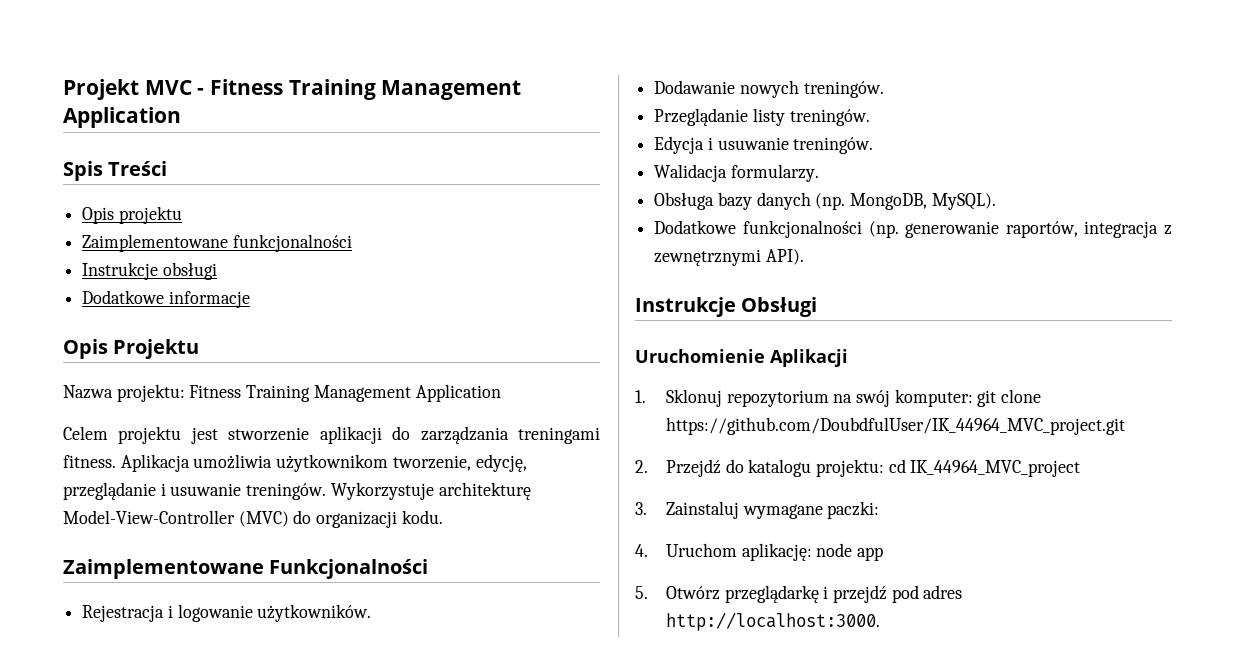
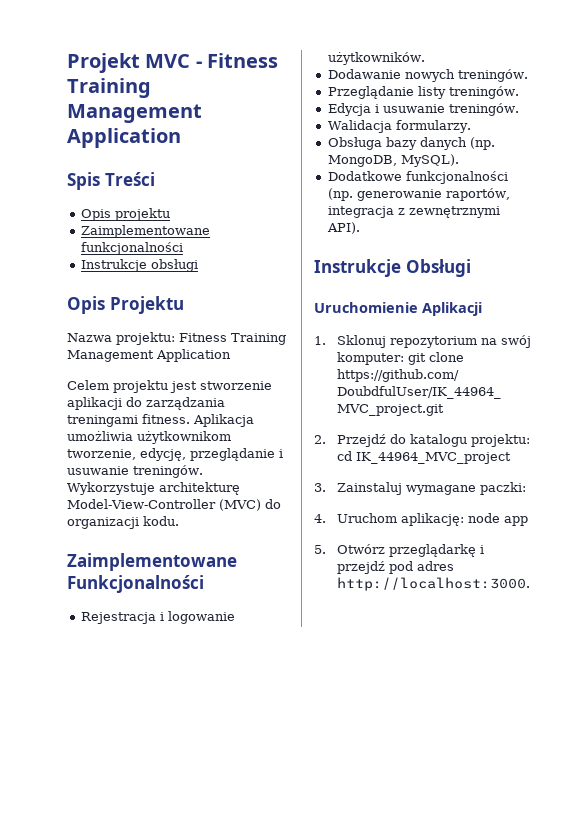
[82,290,250,308] // Dodatkowe informacje -> (198, 265) none

